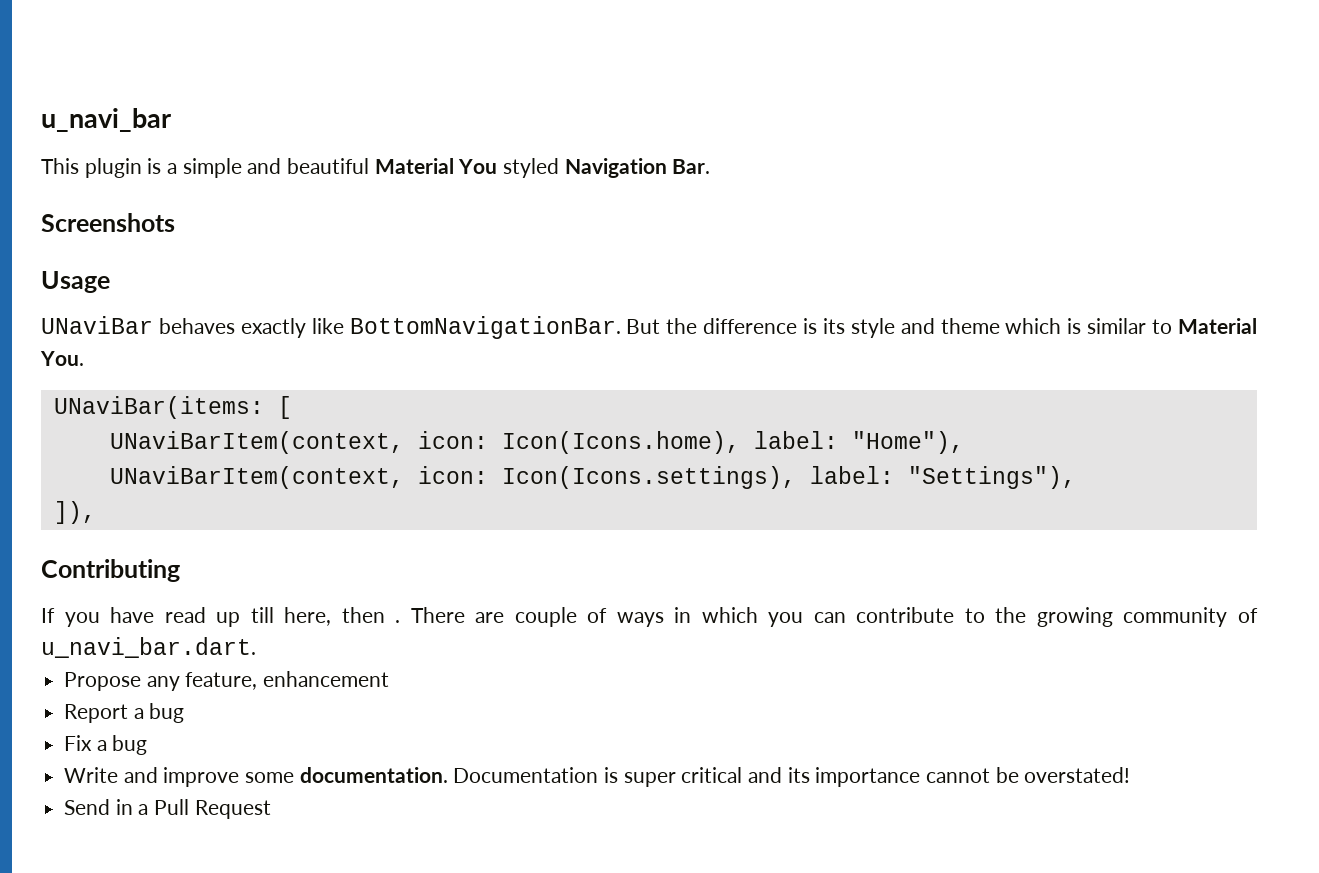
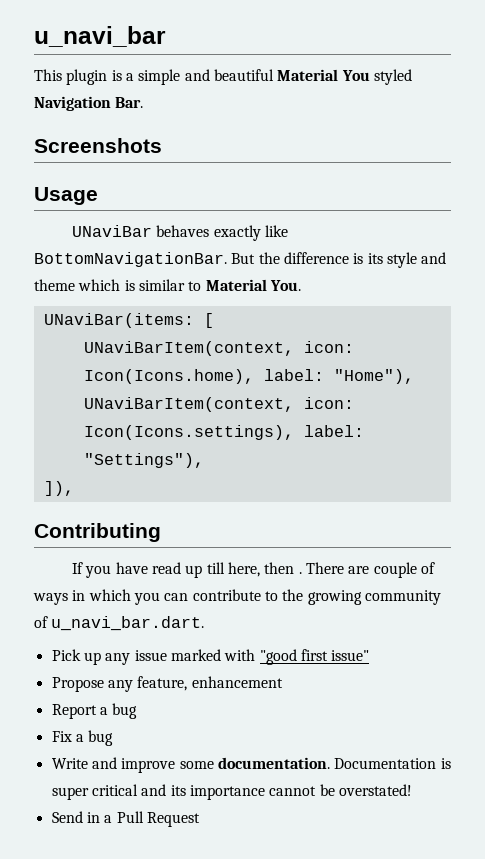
(256, 647) none -> [51,649,370,665] // Pick up any issue marked with "good first issue"

